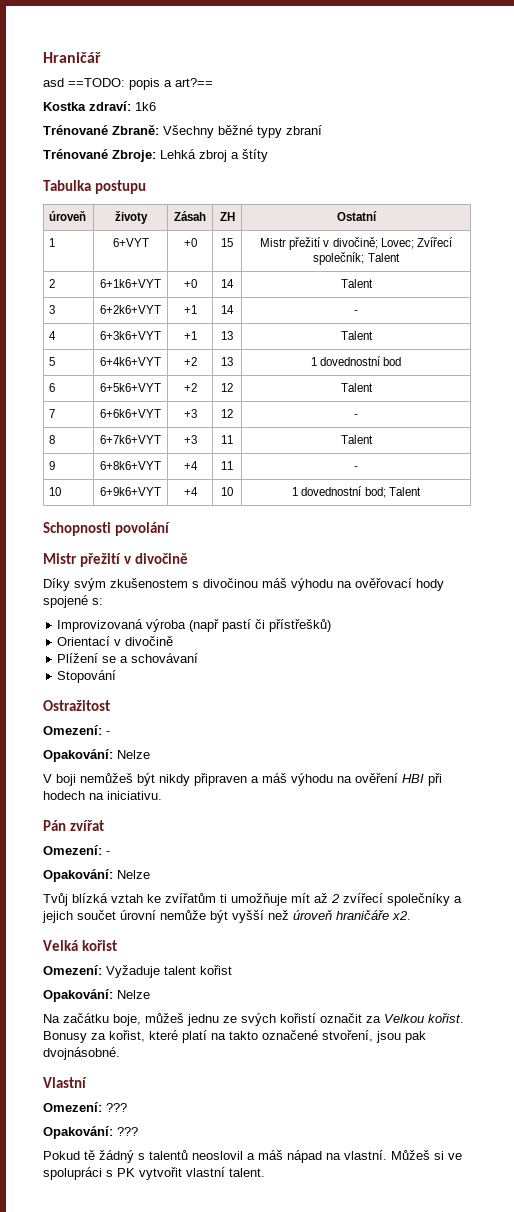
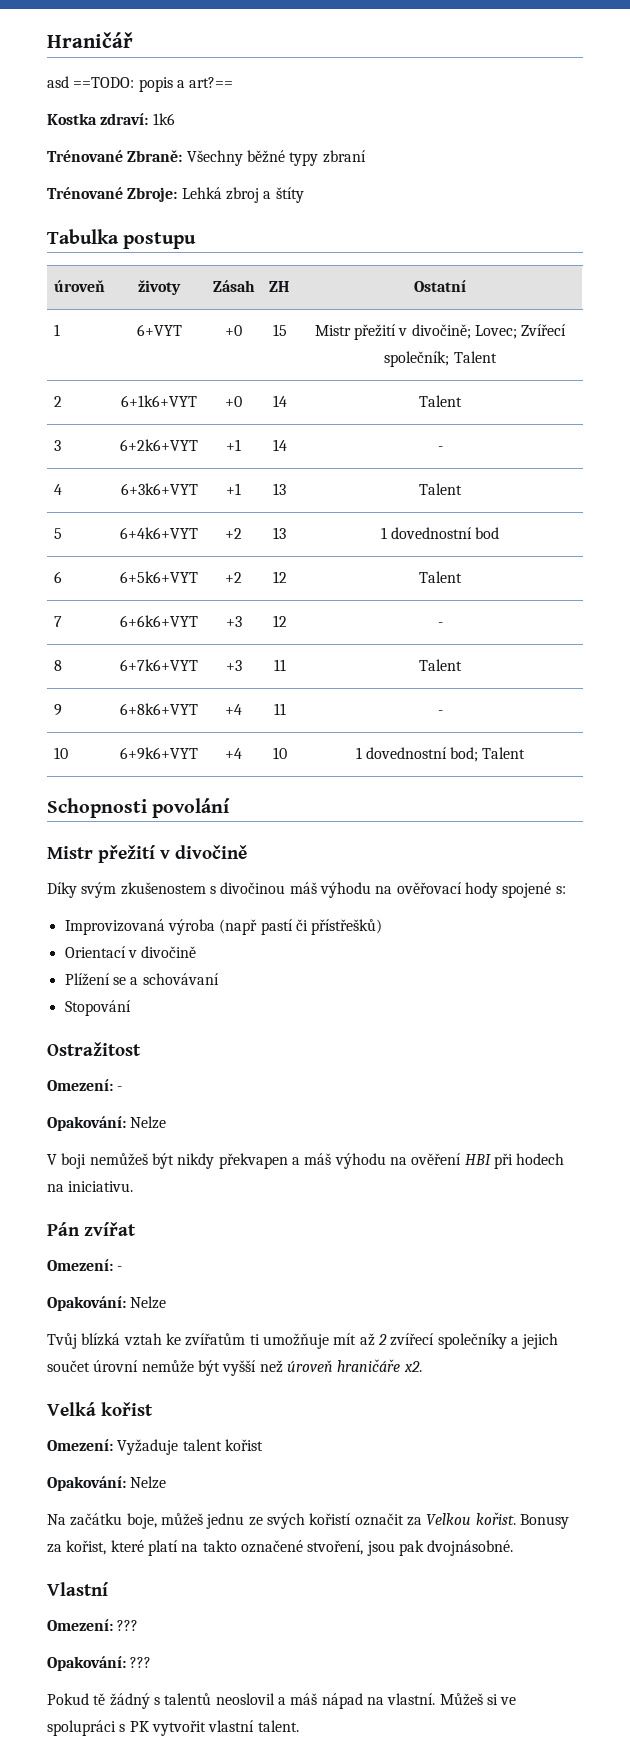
[194,773,247,786] připraven -> [218,1153,288,1169] překvapen

